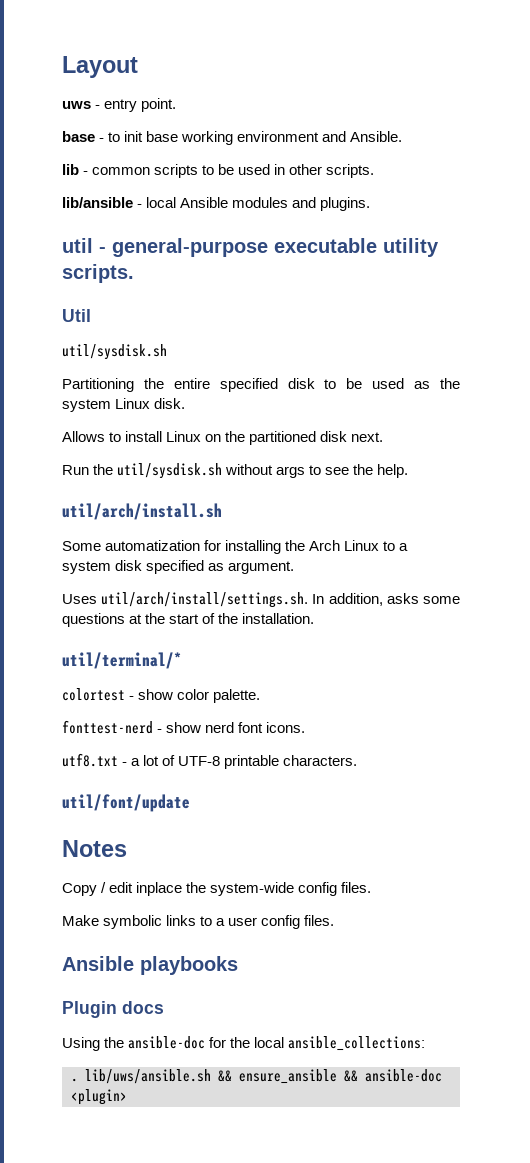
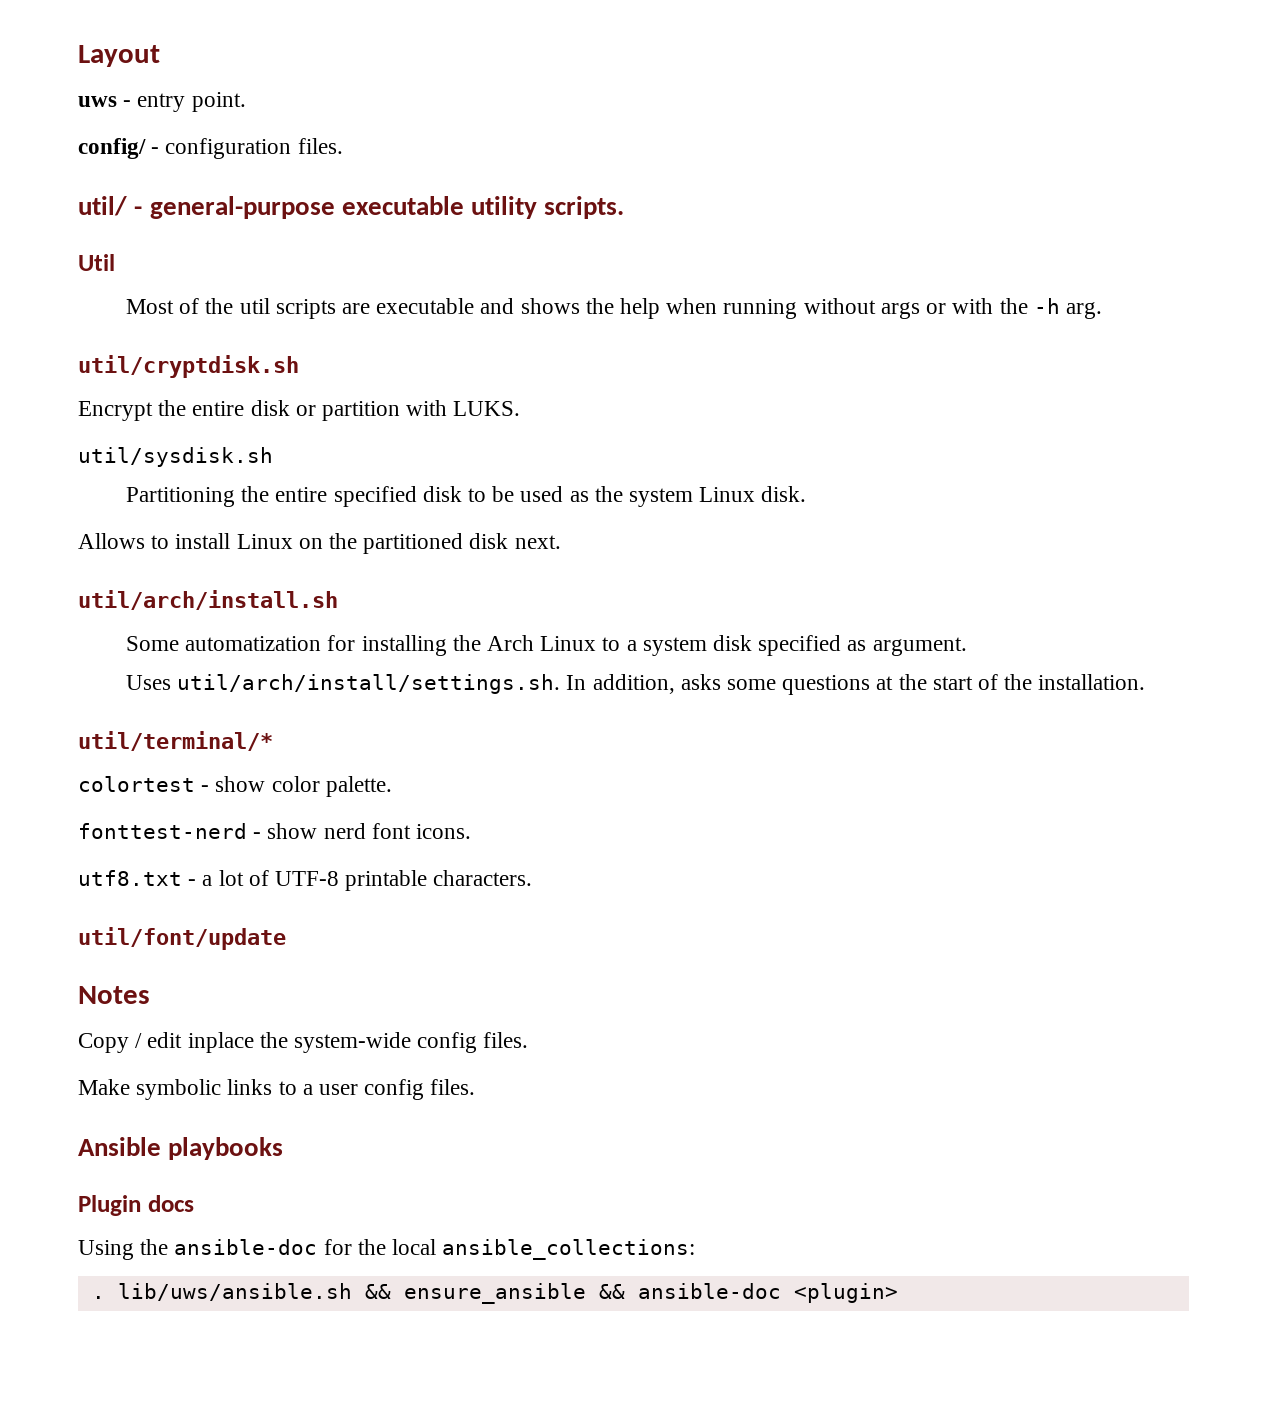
[62,131,403,145] [62,164,375,178] [62,197,371,211] [62,238,93,253] base - to init base working environment and Ansible. // lib - common scripts to be used in other scripts. // lib/ansible - local Ansible modules and plugins. // util -> [78,138,343,159] [78,196,127,216] config/ - configuration files. // util/
(91, 315) none -> [125,298,1102,319] [78,355,299,378] [78,400,521,421] // Most of the util scripts are executable and shows the help when running without args or with the -h arg. // util/cryptdisk.sh // Encrypt the entire disk or partition with LUKS.
[62,463,409,479] // Run the util/sysdisk.sh without args to see the help. -> (561, 542) none

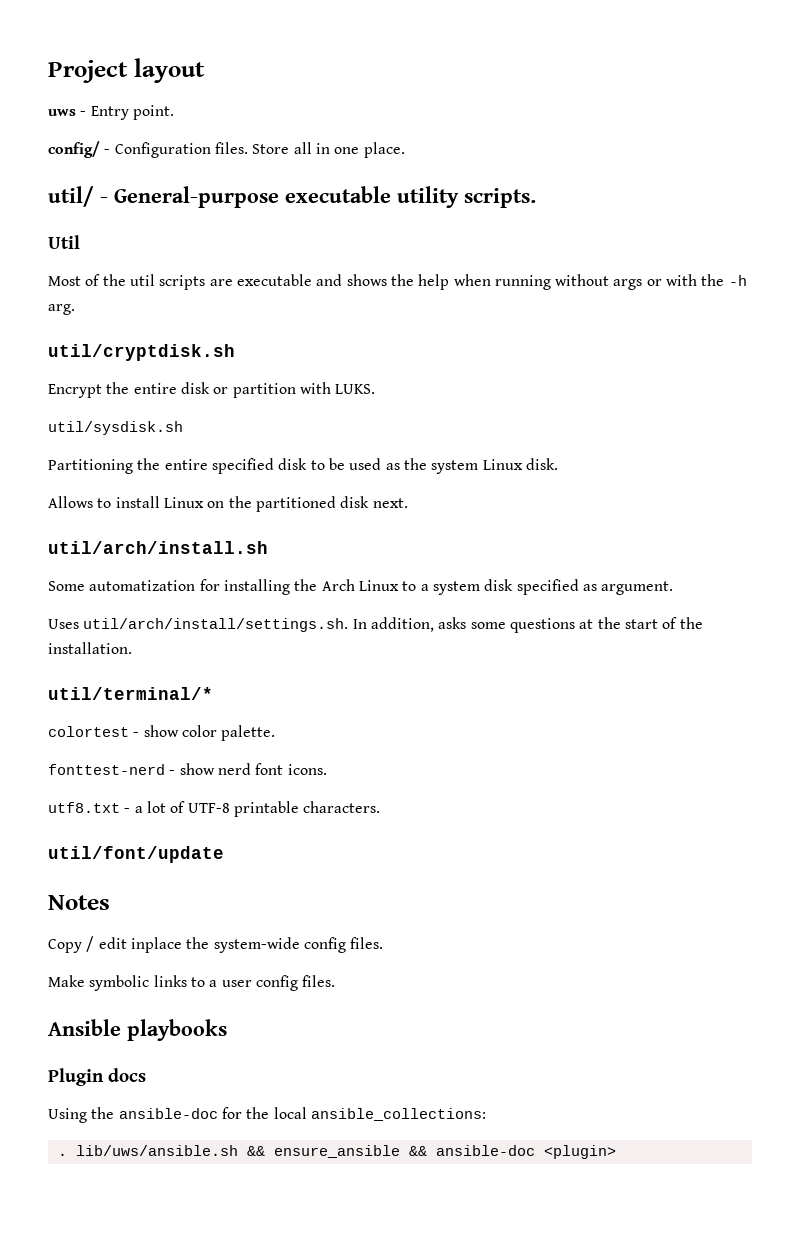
[78,45,160,67] Layout -> [48,58,205,83] Project layout
[137,93,186,112] entry -> [90,106,129,120] Entry
[165,138,343,159] configuration files. -> [114,142,405,158] Configuration files. Store all in one place.
[149,196,335,219] general-purpose -> [114,186,279,208] General-purpose

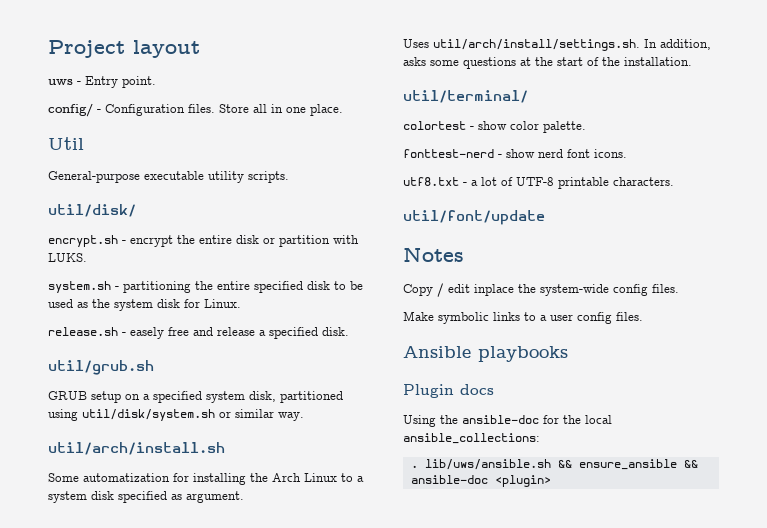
[48,186,108,207] util/ - -> [48,137,84,150] Util //
[48,235,80,249] [48,274,747,290] [48,304,75,315] [48,344,235,361] [48,384,102,398] Util // Most of the util scripts are executable and shows the help when running without args or with the -h arg. // util/cryptdisk.sh // Encrypt -> [48,204,136,217] [48,235,173,247] util/disk/ // encrypt.sh - encrypt
[48,421,183,435] [48,459,133,474] util/sysdisk.sh // Partitioning -> [48,281,191,293] system.sh - partitioning
[482,458,558,470] [48,496,408,512] Linux disk. // Allows to install Linux on the partitioned disk next. -> [157,299,241,308] [48,327,349,339] [48,360,154,375] [48,391,343,403] [48,409,304,421] disk for Linux. // release.sh - easely free and release a specified disk. // util/grub.sh // GRUB setup on a specified system disk, partitioned using util/disk/system.sh or similar way.
[48,687,213,700] util/terminal/* -> [403,90,528,103] util/terminal/

